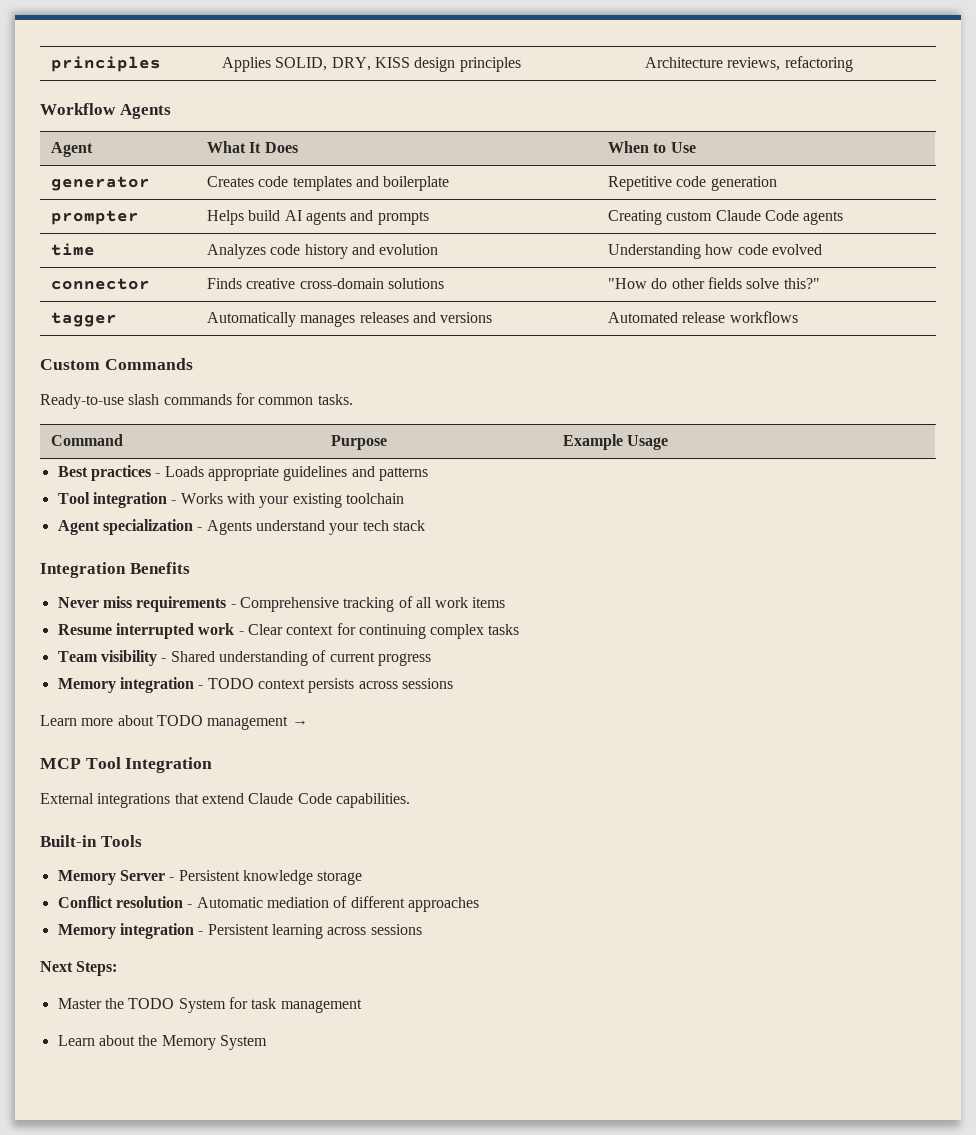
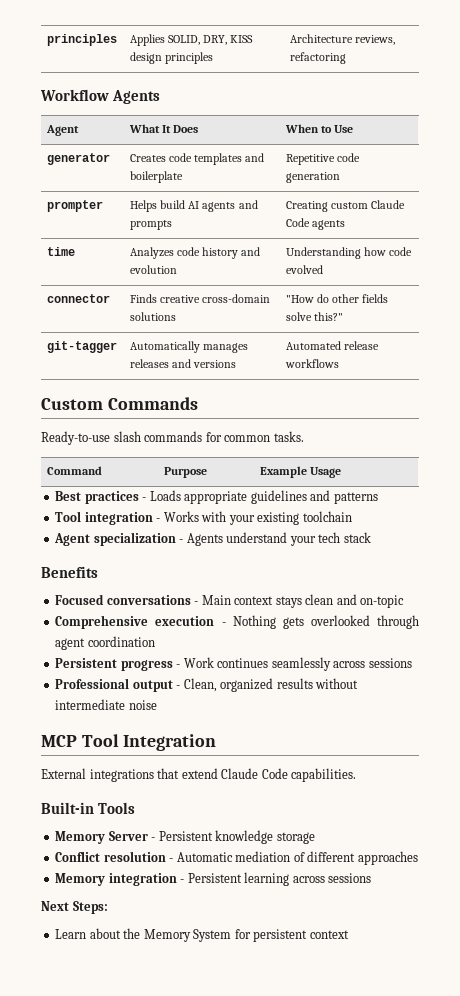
[50,312,117,327] tagger -> [47,341,118,353] git-tagger
[40,562,126,578] Integration -> (371, 537) none
[57,596,506,612] [57,623,520,639] [57,650,431,666] [57,677,453,693] [40,715,308,730] Never miss requirements - Comprehensive tracking of all work items // Resume interrupted work - Clear context for continuing complex tasks // Team visibility - Shared understanding of current progress // Memory integration - TODO context persists across sessions // Learn more about TODO management → -> [55,594,405,608] [55,615,419,629] [55,636,155,650] [55,657,412,671] [55,678,359,692] [55,699,157,710] Focused conversations - Main context stays clean and on-topic // Comprehensive execution - Nothing gets overlooked through agent coordination // Persistent progress - Work continues seamlessly across sessions // Professional output - Clean, organized results without intermediate noise
[57,997,362,1013] // Master the TODO System for task management -> (108, 907) none
(267, 1042) none -> [234,929,349,942] for persistent context

